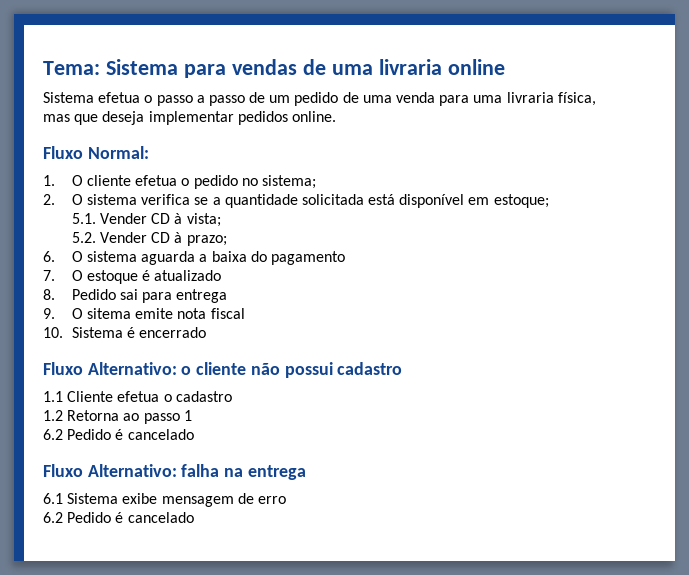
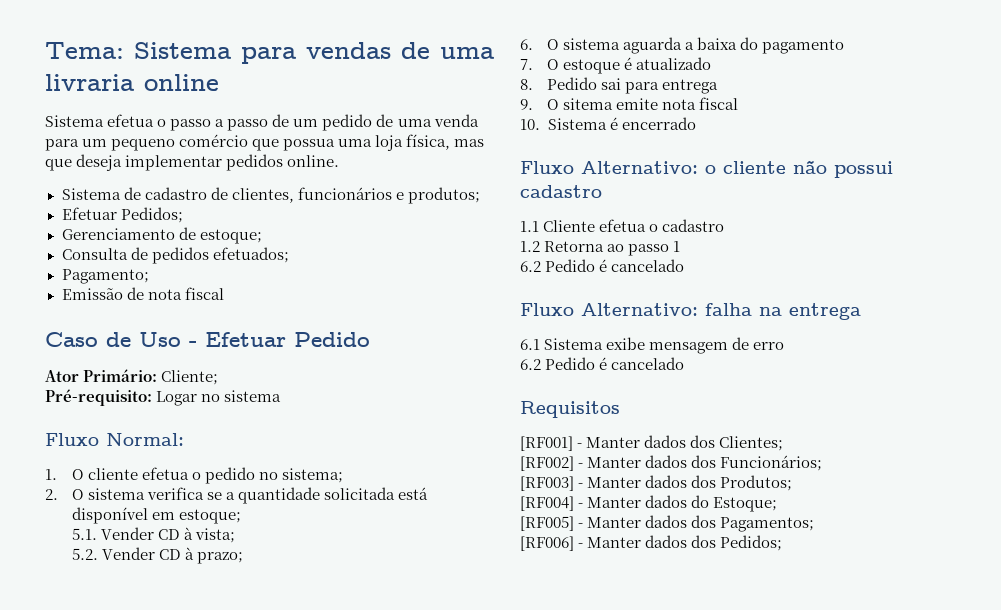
[473,92,554,103] uma livraria -> [82,134,404,151] um pequeno comércio que possua uma loja
(336, 116) none -> [61,187,480,204] [61,207,183,223] [61,227,262,244] [61,247,289,264] [61,269,149,284] [61,287,224,300] [45,332,370,347] [45,369,219,385] [45,389,282,406] // Sistema de cadastro de clientes, funcionários e produtos; // Efetuar Pedidos; // Gerenciamento de estoque; // Consulta de pedidos efetuados; // Pagamento; // Emissão de nota fiscal // Caso de Uso - Efetuar Pedido // Ator Primário: Cliente; // Pré-requisito: Logar no sistema
(194, 517) none -> [520,401,620,418] [520,435,784,451] [520,455,823,471] [520,475,793,491] [520,495,778,512] [520,515,815,532] [520,535,783,551] // Requisitos // [RF001] - Manter dados dos Clientes; // [RF002] - Manter dados dos Funcionários; // [RF003] - Manter dados dos Produtos; // [RF004] - Manter dados do Estoque; // [RF005] - Manter dados dos Pagamentos; // [RF006] - Manter dados dos Pedidos;

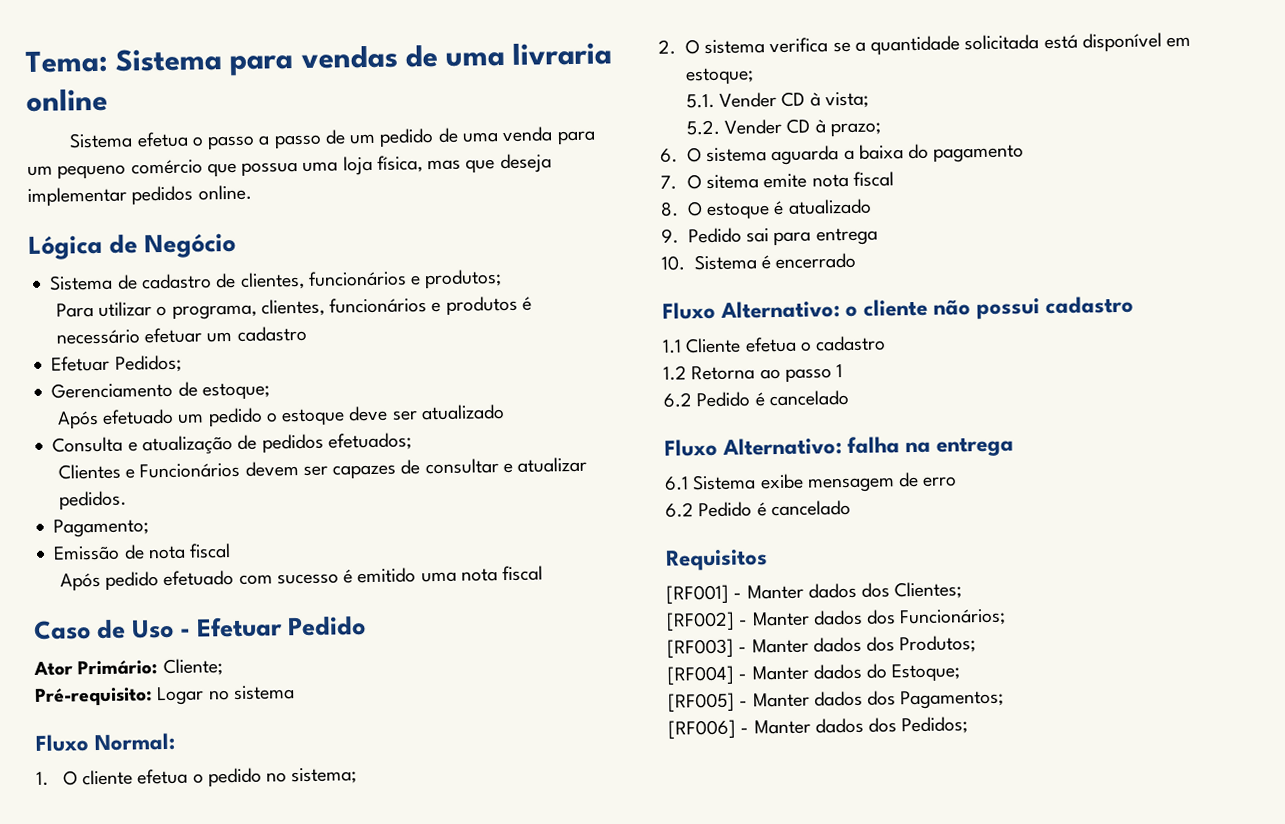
(340, 161) none -> [28,232,237,260] // Lógica de Negócio
(480, 195) none -> [55,295,532,320] [55,325,307,345] // Para utilizar o programa, clientes, funcionários e produtos é necessário efetuar um cadastro
(262, 236) none -> [56,404,505,430] // Após efetuado um pedido o estoque deve ser atualizado
(128, 254) none -> [127,435,233,456] e atualização
(289, 255) none -> [57,456,588,480] [58,490,127,511] // Clientes e Funcionários devem ser capazes de consultar e atualizar pedidos.
(224, 293) none -> [59,565,544,592] // Após pedido efetuado com sucesso é emitido uma nota fiscal
(559, 64) none -> [705,171,894,190] [660,201,703,217] sitema emite nota fiscal // 8. O
[520,79,533,90] 8. -> [661,228,679,244] 9.
[520,97,739,110] // 9. O sitema emite nota fiscal -> (878, 236) none

